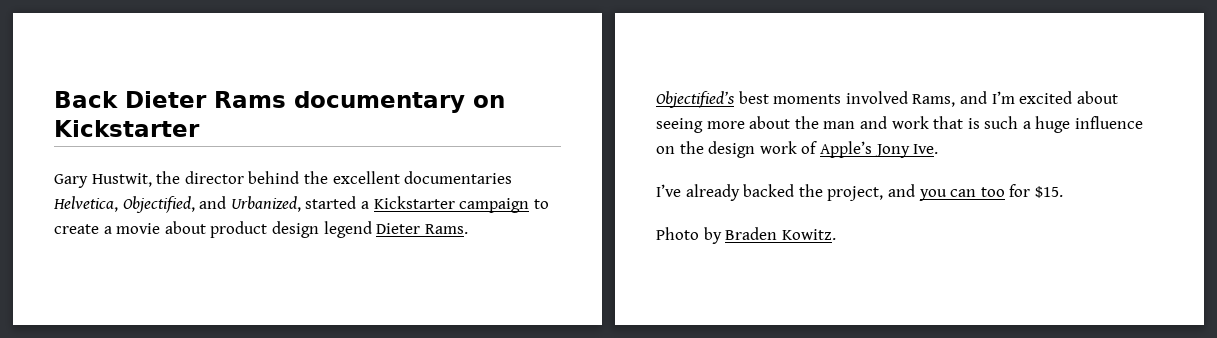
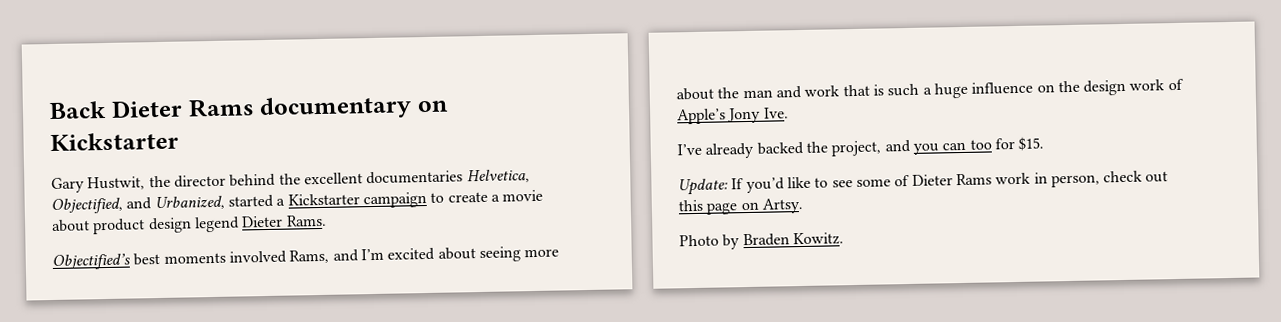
(1063, 192) none -> [678,170,1169,196] [678,197,803,215] // Update: If you’d like to see some of Dieter Rams work in person, check out this page on Artsy.

